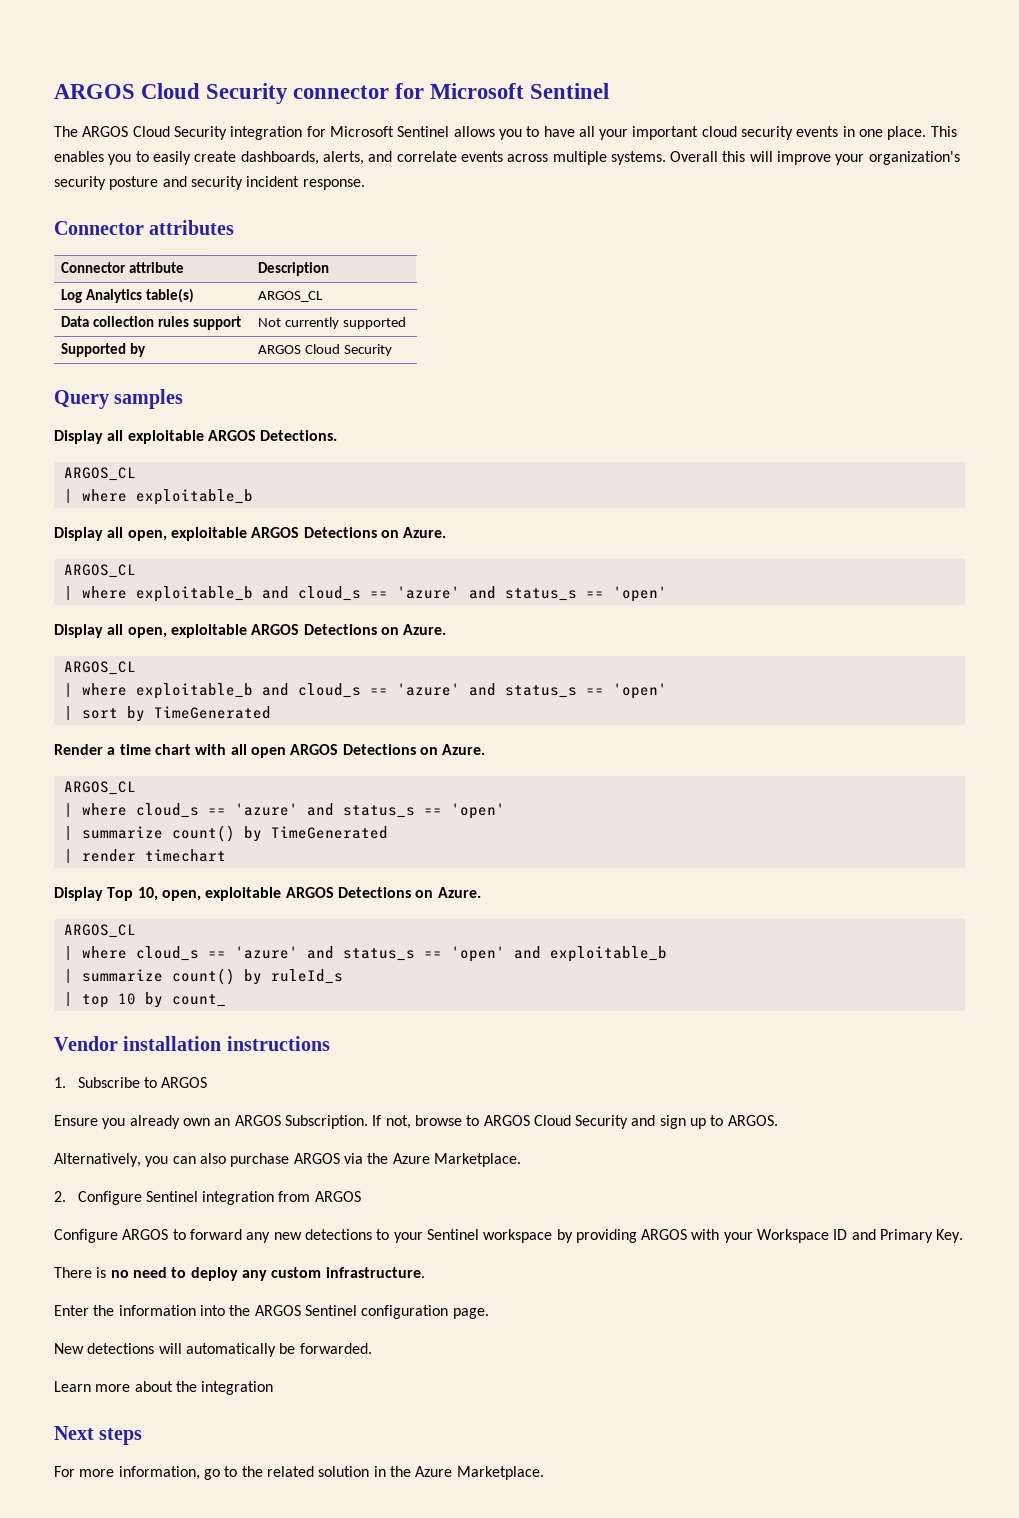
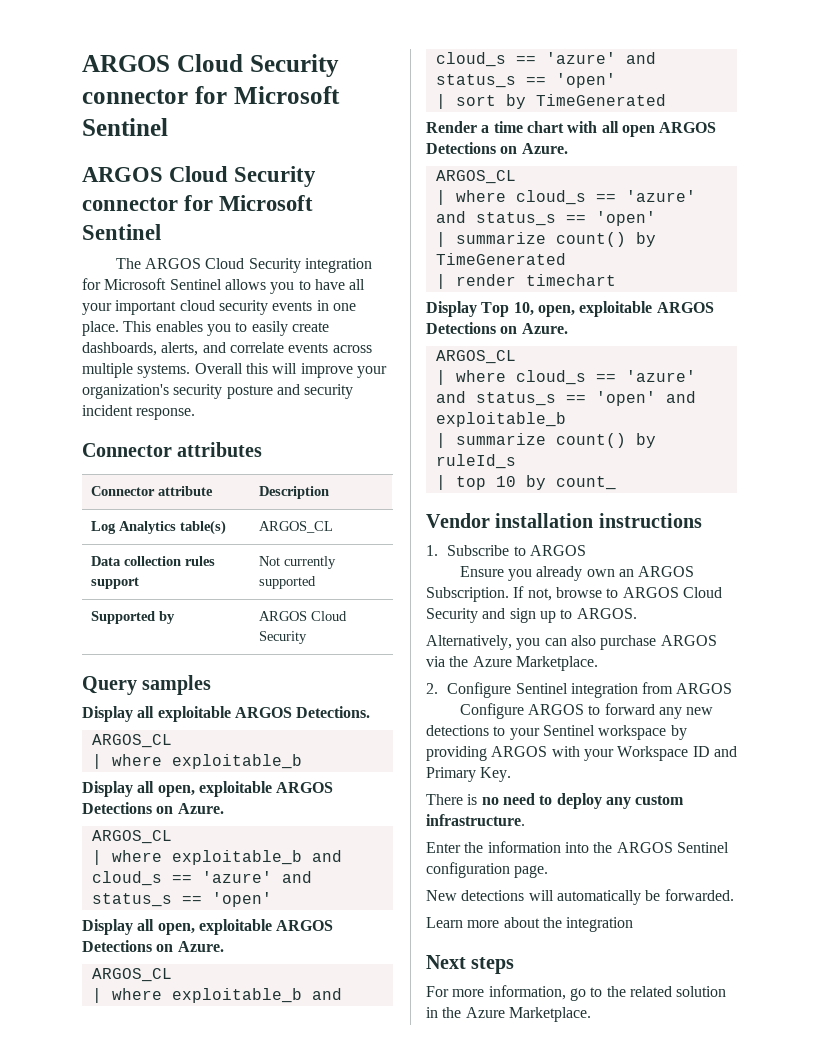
[54,83,610,104] ARGOS Cloud Security connector for Microsoft Sentinel -> [82,54,339,77] [82,86,340,104] [82,118,168,136] [82,166,317,187] [82,195,314,211] [82,224,161,240] ARGOS Cloud Security connector for Microsoft Sentinel // ARGOS Cloud Security connector for Microsoft Sentinel

